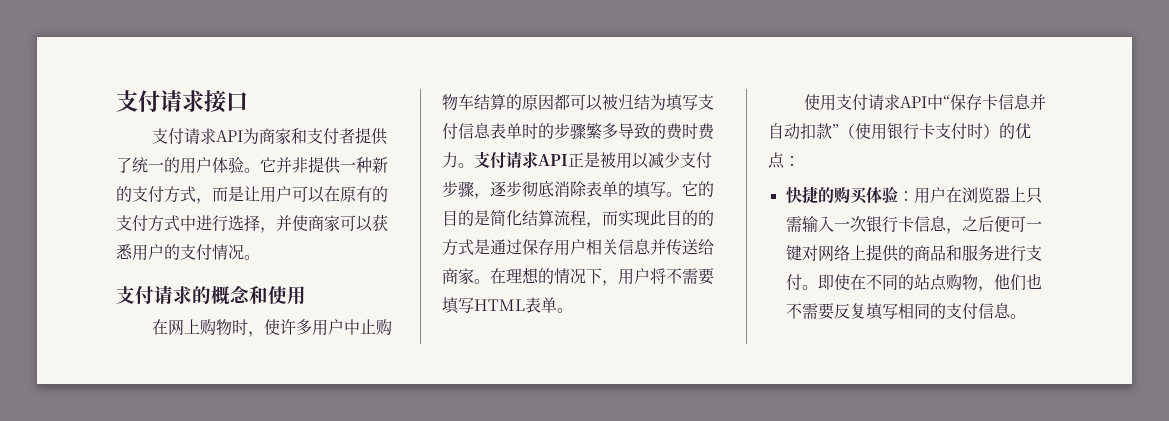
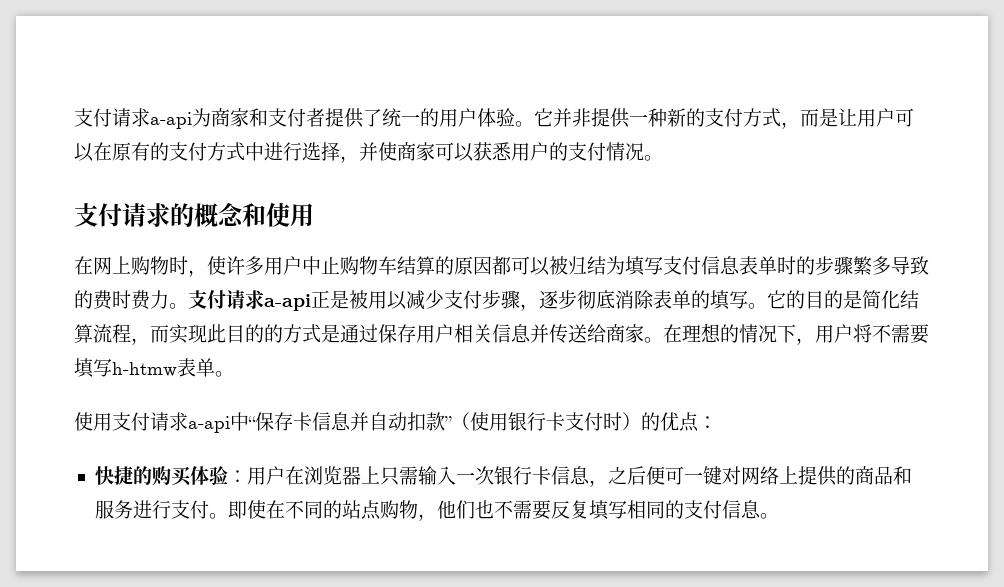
[116,90,248,113] [152,128,244,145] 支付请求接口 // 支付请求API -> [74,108,192,129] 支付请求a-api
[538,154,568,166] API -> [264,294,311,311] a-api
[474,299,525,311] HTML -> [112,362,177,377] h-htmw
[900,96,928,108] API -> [188,416,230,433] a-api

